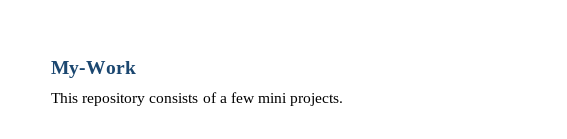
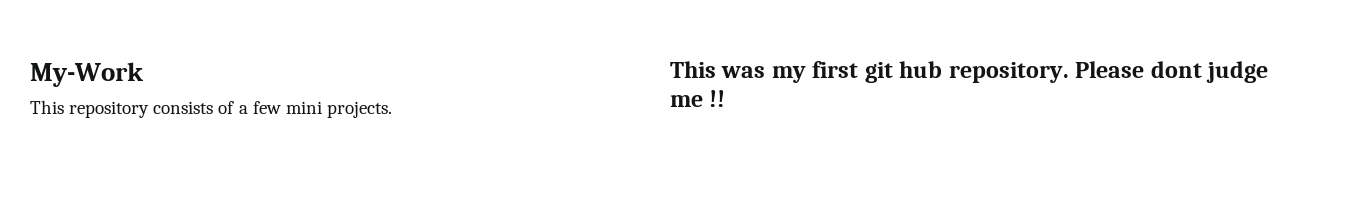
(344, 99) none -> [670,61,1269,83] [670,90,726,107] // This was my first git hub repository. Please dont judge me !!

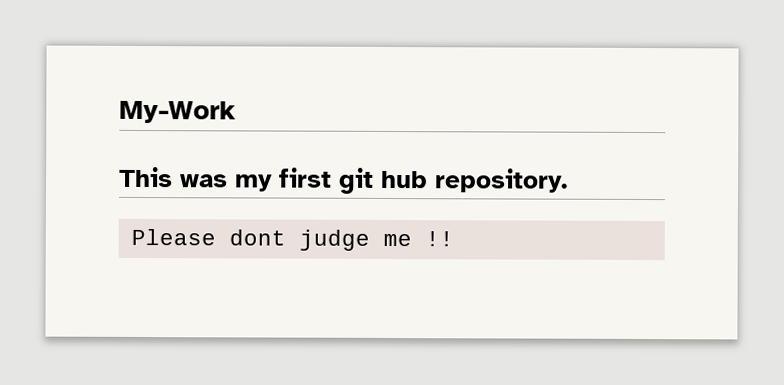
[30,100,392,118] // This repository consists of a few mini projects. -> (236, 112) none
(1069, 72) none -> (568, 180) //

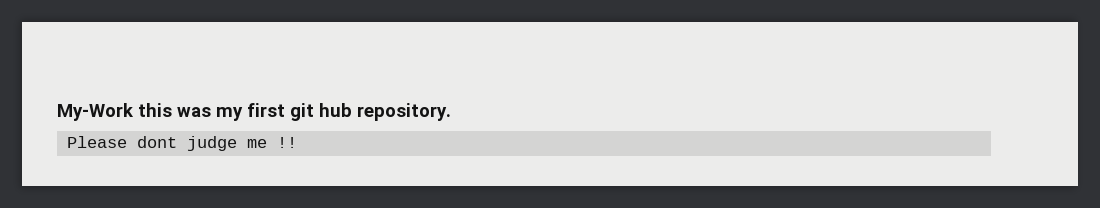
[119,166,173,188] // This -> [138,103,172,117] this

